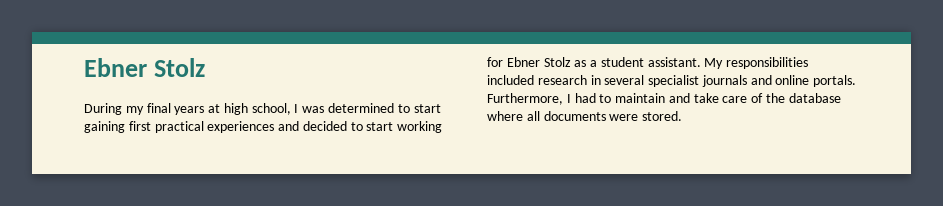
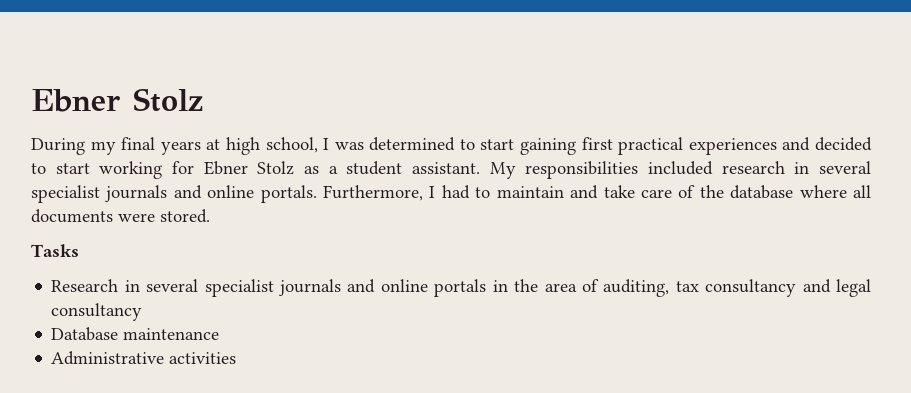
(683, 116) none -> [31,244,79,257] [51,279,871,297] [51,303,143,321] [51,327,220,341] [51,351,237,365] // Tasks // Research in several specialist journals and online portals in the area of auditing, tax consultancy and legal consultancy // Database maintenance // Administrative activities

